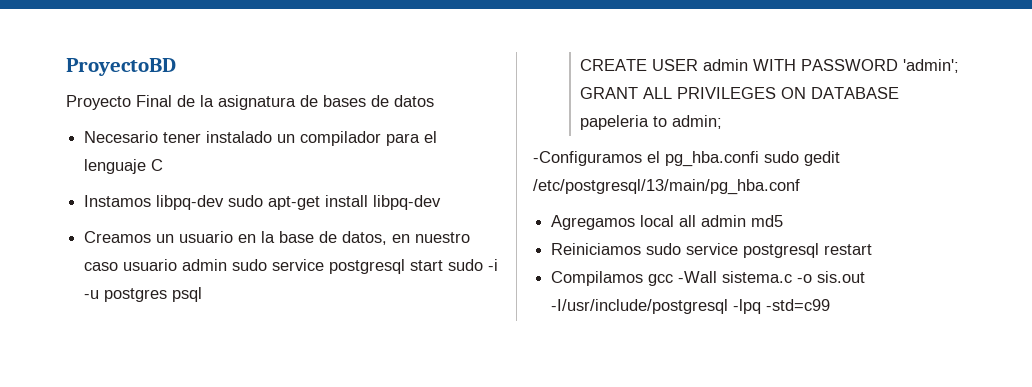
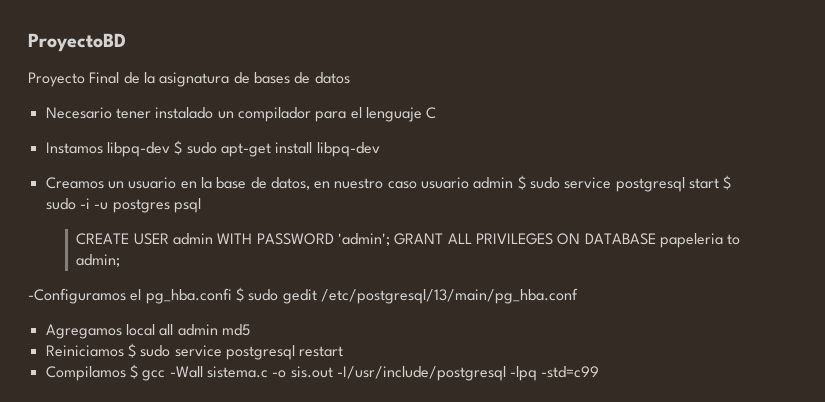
(225, 202) none -> [174,140,183,155] $
(228, 265) none -> [517,175,526,190] $
(444, 265) none -> [723,175,732,190] $
(759, 159) none -> [235,287,244,302] $
(642, 249) none -> [127,343,136,358] $
(644, 278) none -> [129,364,138,379] $

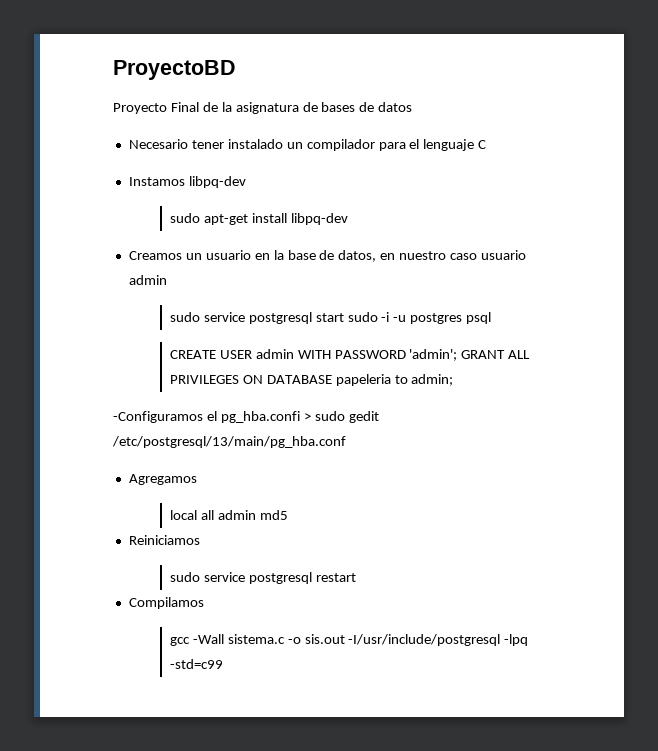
[174,140,183,155] $ -> (246, 182) //
[517,175,526,190] $ -> (167, 280) //
[723,175,732,190] $ -> (344, 317) none
[235,287,244,302] $ -> [303,413,311,421] >
(122, 331) none -> (197, 479) //
[127,343,136,358] $ -> (200, 540) //
[129,364,138,379] $ -> (204, 603) //

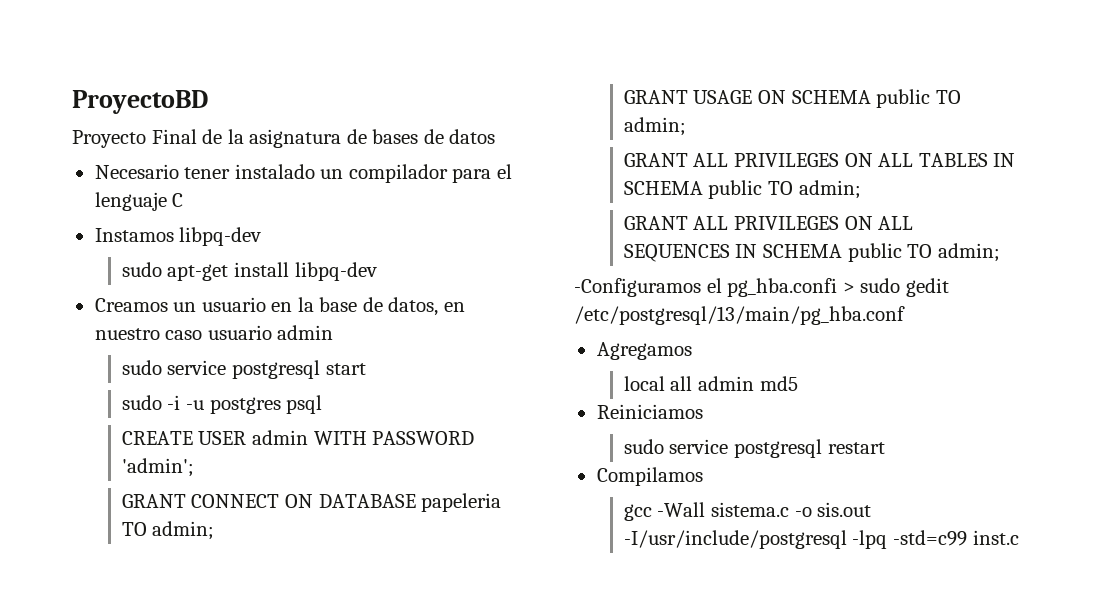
(344, 317) none -> (366, 369) //
[461,350,531,359] [169,374,408,386] GRANT ALL PRIVILEGES ON DATABASE papeleria to -> [121,493,502,512] [121,521,215,540] [623,89,961,108] [623,117,686,136] [623,153,1016,167] [623,180,861,199] [623,216,914,230] [623,243,933,262] // GRANT CONNECT ON DATABASE papeleria TO admin; // GRANT USAGE ON SCHEMA public TO admin; // GRANT ALL PRIVILEGES ON ALL TABLES IN SCHEMA public TO admin; // GRANT ALL PRIVILEGES ON ALL SEQUENCES IN SCHEMA public TO
(223, 664) none -> [972,530,1019,545] inst.c

